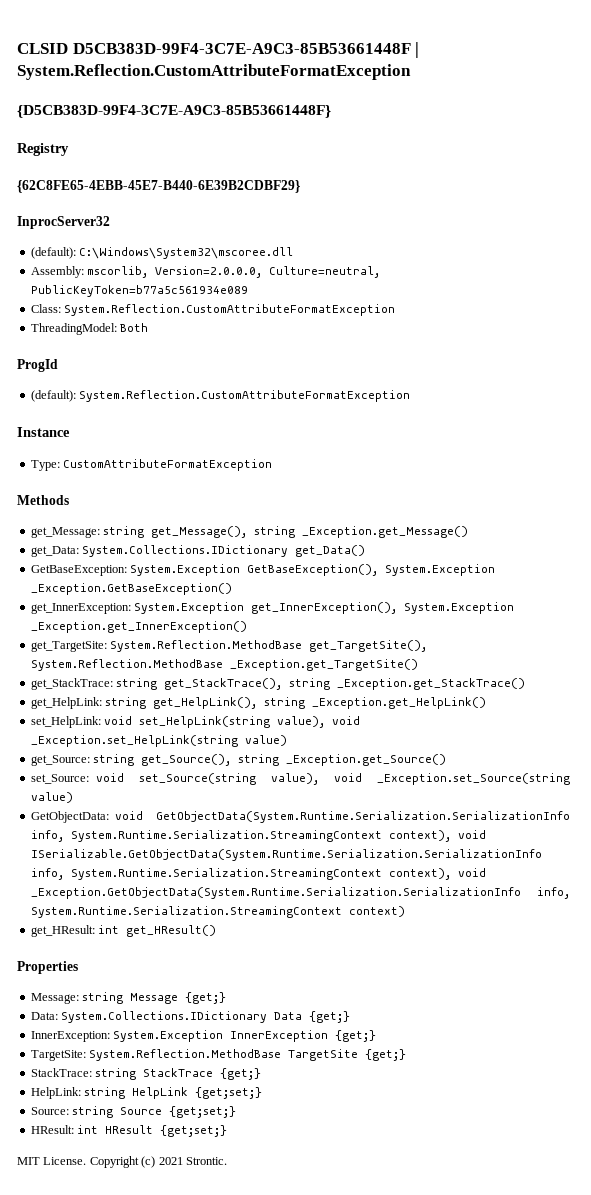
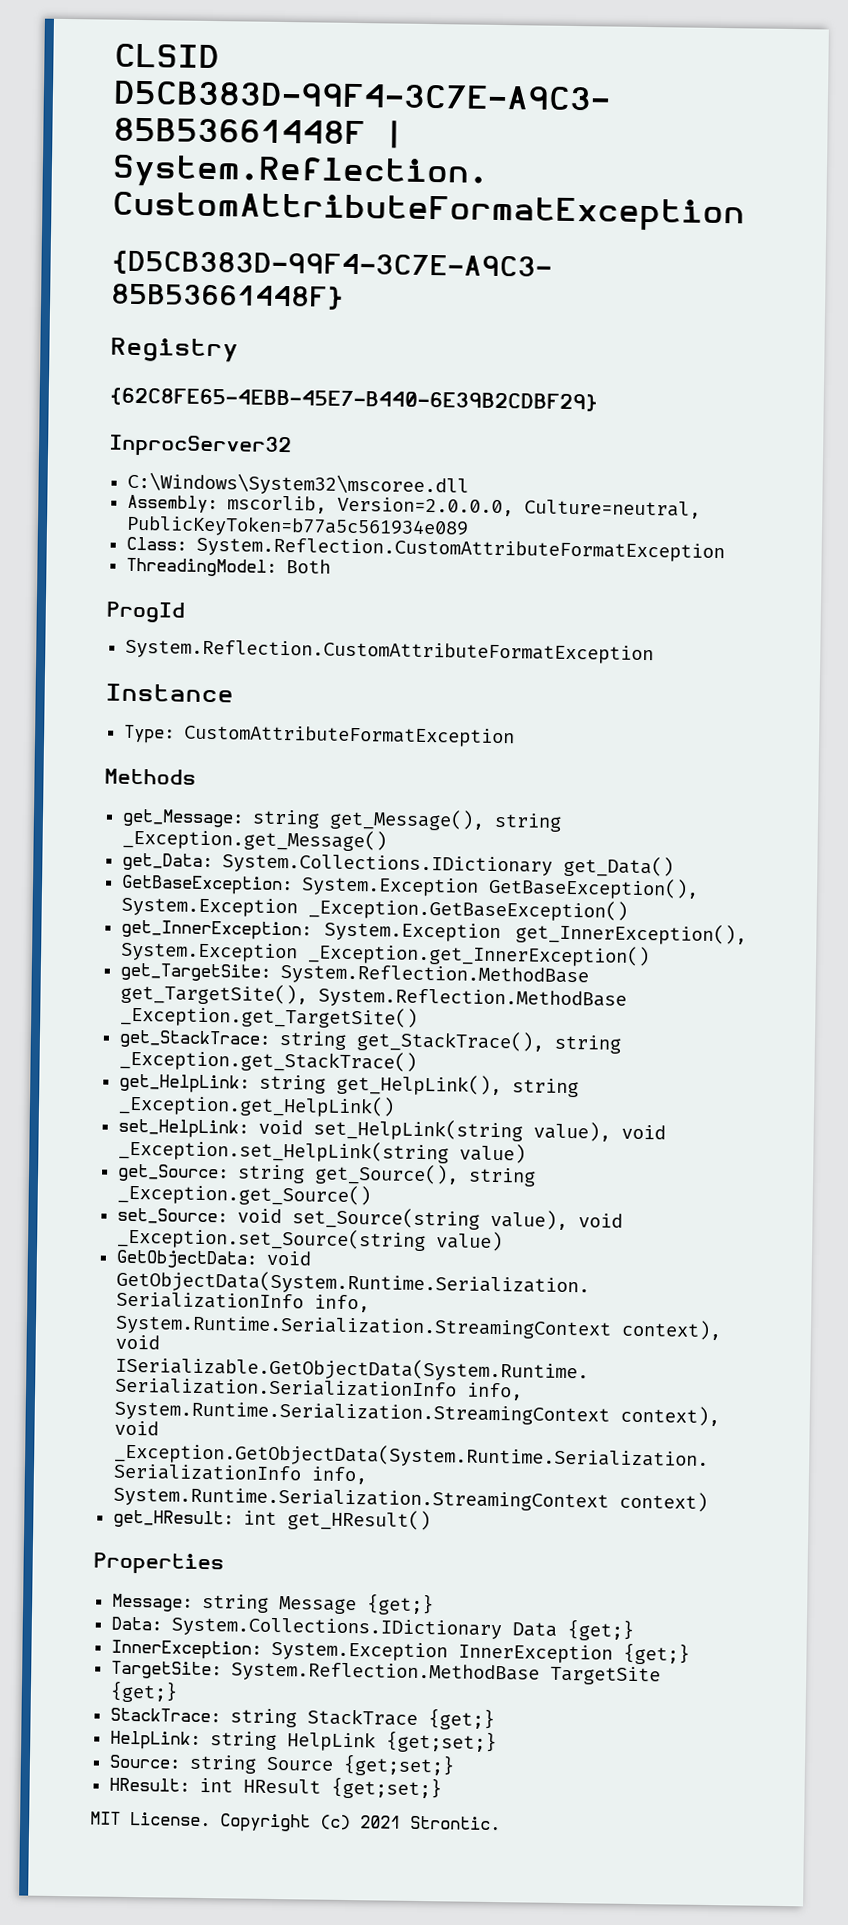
[30,247,76,259] (default): -> (292, 446) none
[30,390,76,402] (default): -> (185, 612) none

